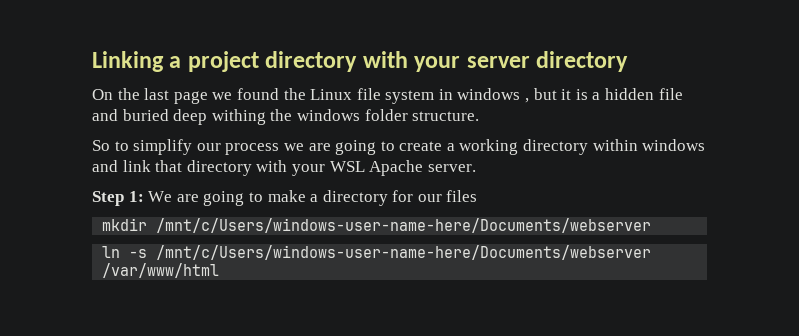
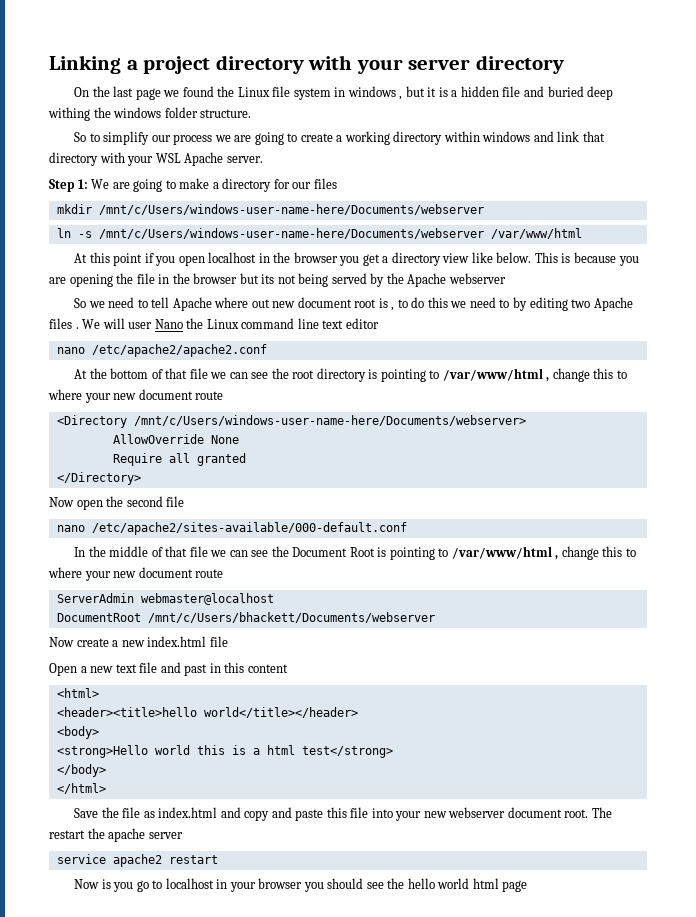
(220, 270) none -> [74,252,639,266] [49,273,506,287] [74,297,633,311] [49,318,379,329] [56,344,267,357] [74,368,628,382] [48,389,224,403] [56,415,526,428] [112,434,239,444] [112,453,246,466] [56,472,141,485] [49,496,185,510] [56,522,407,535] [74,546,637,560] [48,567,224,581] [56,593,274,605] [56,612,435,623] [49,636,228,647] [49,662,288,676] [56,688,99,698] [56,707,358,718] [56,726,99,739] [56,745,393,758] [56,764,106,777] [56,783,106,794] [74,807,612,821] [49,828,183,842] [56,854,218,867] [74,878,528,892] // At this point if you open localhost in the browser you get a directory view like below. This is because you are opening the file in the browser but its not being served by the Apache webserver // So we need to tell Apache where out new document root is , to do this we need to by editing two Apache files . We will user Nano the Linux command line text editor // nano /etc/apache2/apache2.conf // At the bottom of that file we can see the root directory is pointing to /var/www/html , change this to where your new document route // <Directory /mnt/c/Users/windows-user-name-here/Documents/webserver> // AllowOverride None // Require all granted // </Directory> // Now open the second file // nano /etc/apache2/sites-available/000-default.conf // In the middle of that file we can see the Document Root is pointing to /var/www/html , change this to where your new document route // ServerAdmin webmaster@localhost // DocumentRoot /mnt/c/Users/bhackett/Documents/webserver // Now create a new index.html file // Open a new text file and past in this content // <html> // <header><title>hello world</title></header> // <body> // <strong>Hello world this is a html test</strong> // </body> // </html> // Save the file as index.html and copy and paste this file into your new webserver document root. The restart the apache server // service apache2 restart // Now is you go to localhost in your browser you should see the hello world html page

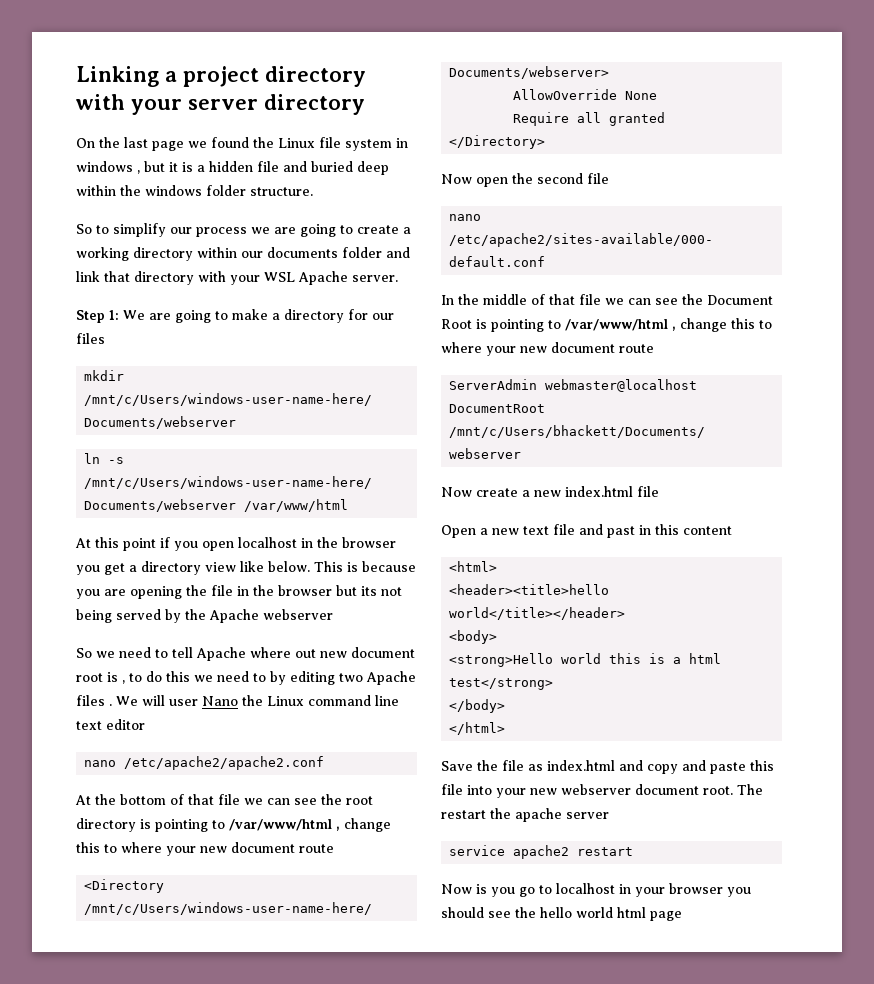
[48,107,90,121] withing -> [76,185,116,196] within
[482,131,531,142] windows -> [241,247,382,258] our documents folder

